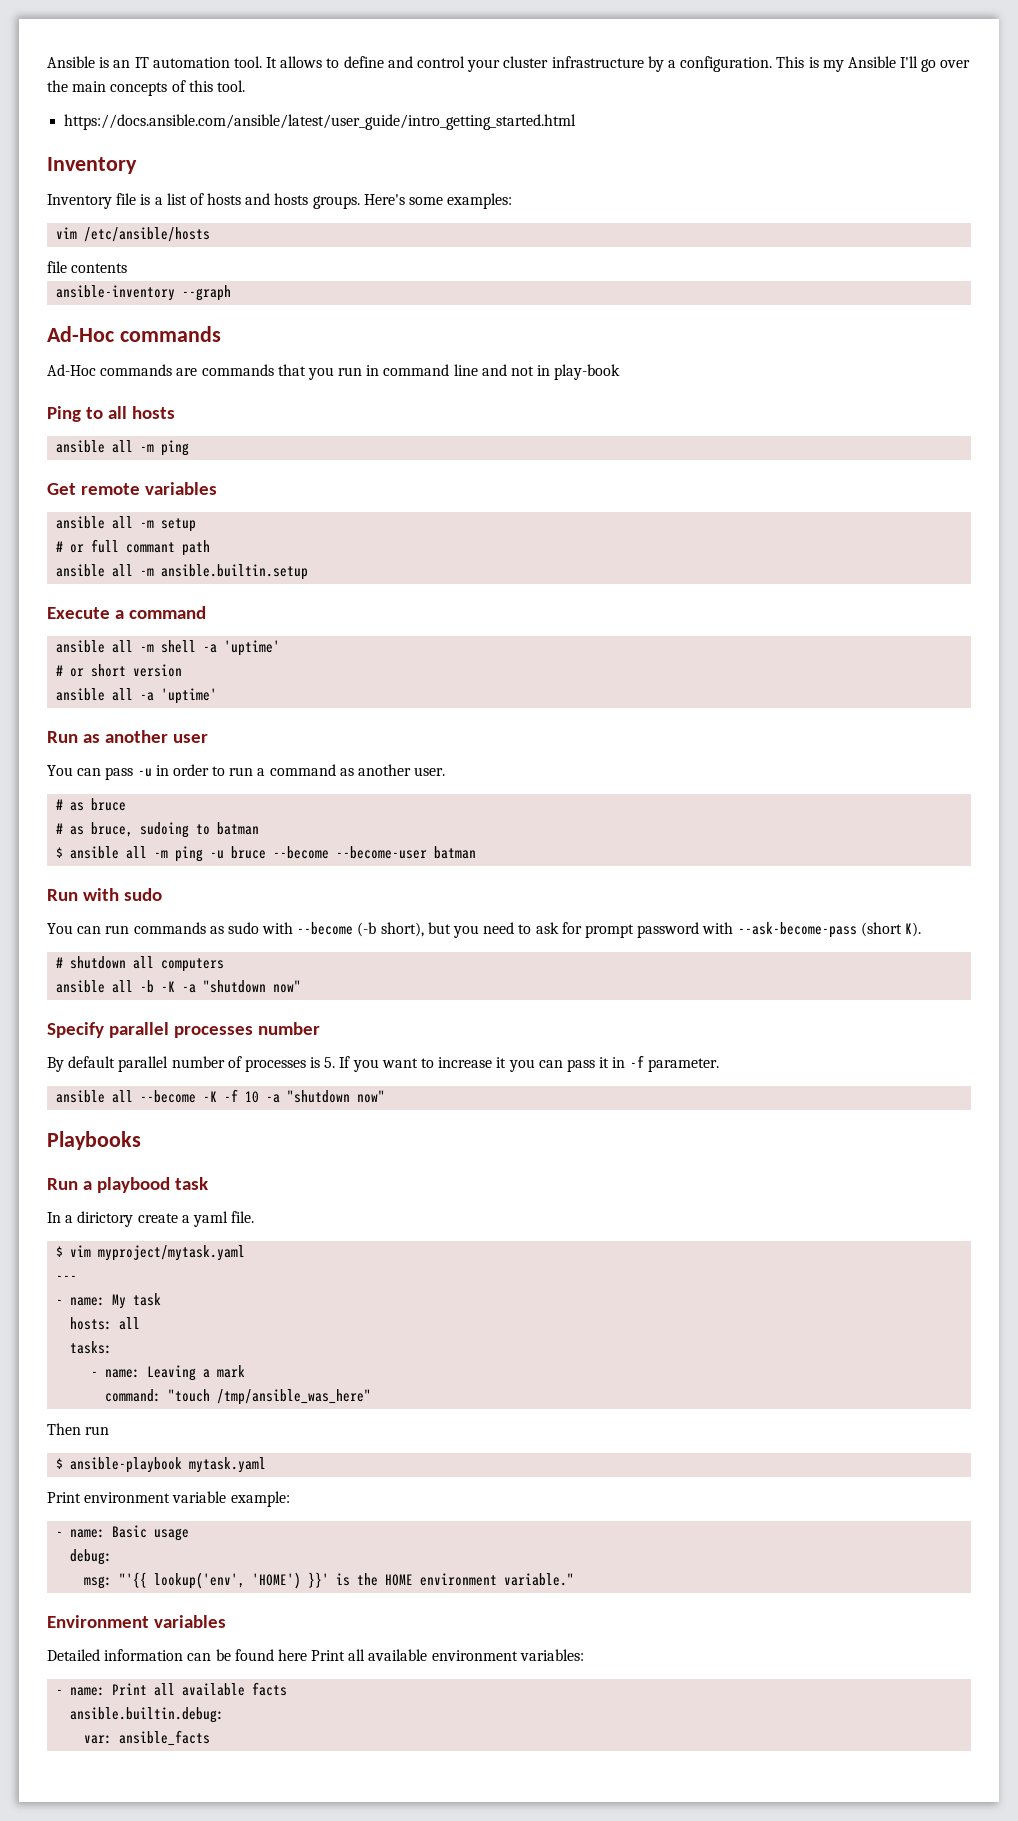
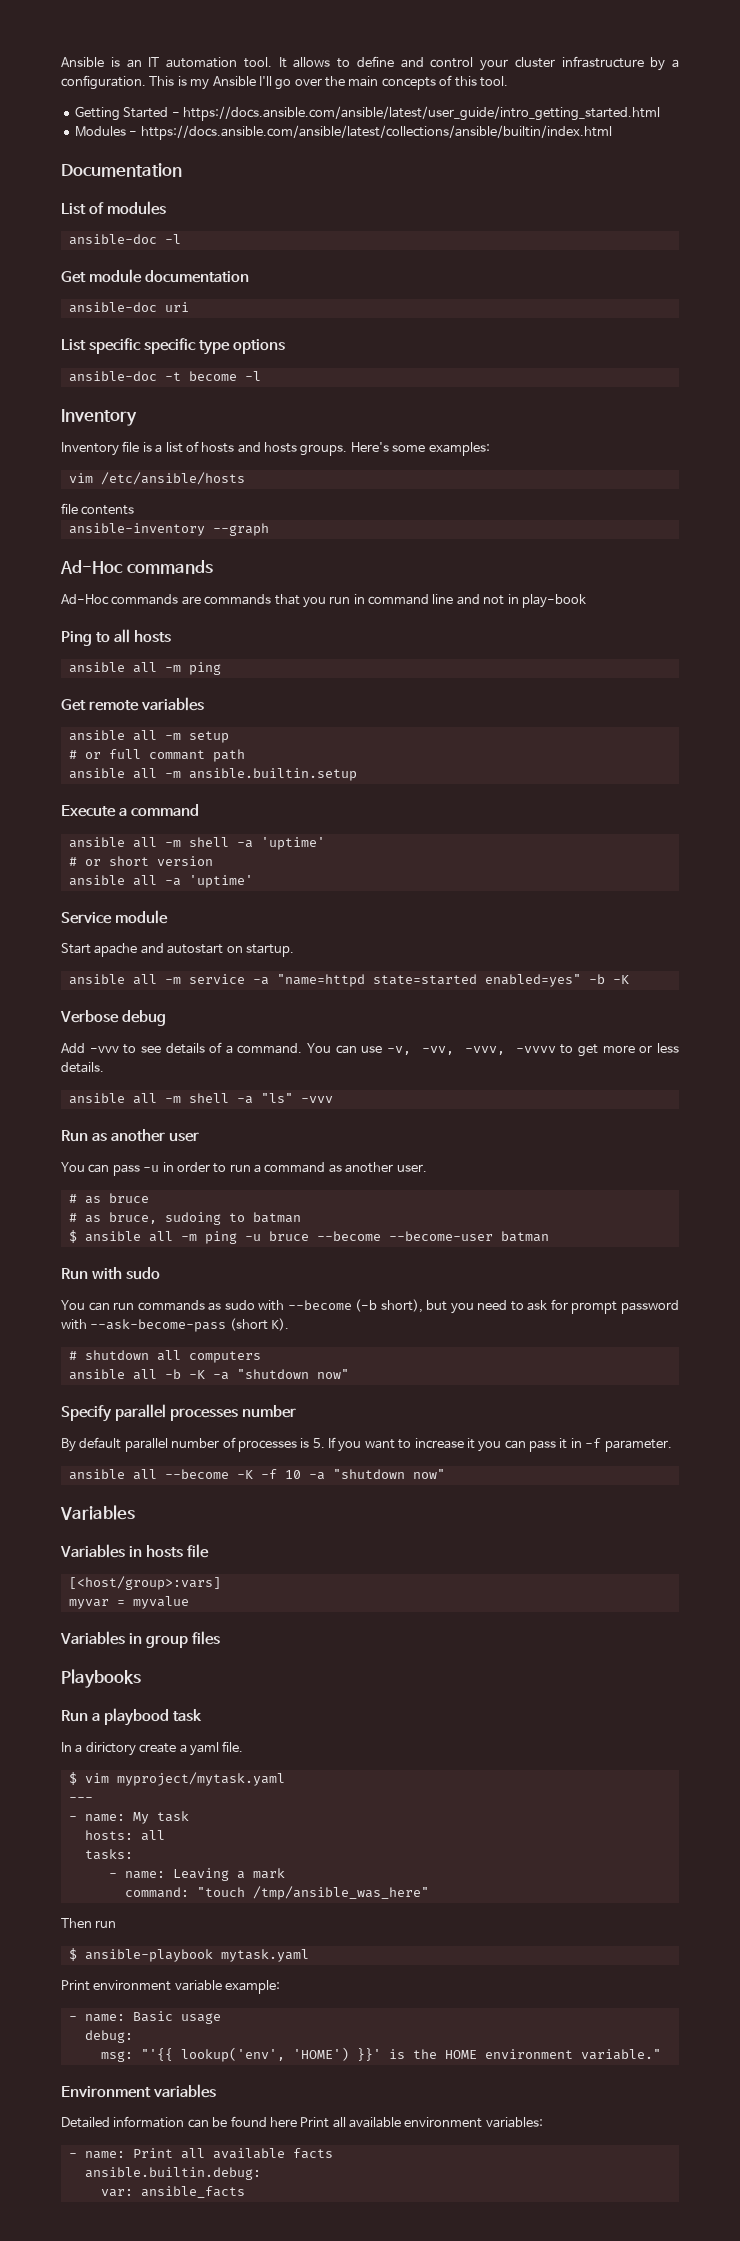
[64,114,577,130] https://docs.ansible.com/ansible/latest/user_guide/intro_getting_started.html -> [74,106,660,121] [74,125,612,140] [61,163,182,177] [61,201,166,215] [68,234,181,245] [61,269,249,283] [68,302,189,313] [61,338,285,355] [68,371,261,382] Getting Started - https://docs.ansible.com/ansible/latest/user_guide/intro_getting_started.html // Modules - https://docs.ansible.com/ansible/latest/collections/ansible/builtin/index.html // Documentation // List of modules // ansible-doc -l // Get module documentation // ansible-doc uri // List specific specific type options // ansible-doc -t become -l
(218, 696) none -> [61,910,168,924] [61,943,294,957] [68,974,629,987] [60,1010,166,1026] [61,1042,679,1057] [61,1062,104,1073] [68,1093,333,1104] // Service module // Start apache and autostart on startup. // ansible all -m service -a "name=httpd state=started enabled=yes" -b -K // Verbose debug // Add -vvv to see details of a command. You can use -v, -vv, -vvv, -vvvv to get more or less details. // ansible all -m shell -a "ls" -vvv
(386, 1096) none -> [60,1505,135,1520] [60,1544,209,1558] [68,1576,221,1590] [68,1596,189,1609] [60,1631,220,1648] // Variables // Variables in hosts file // [<host/group>:vars] // myvar = myvalue // Variables in group files

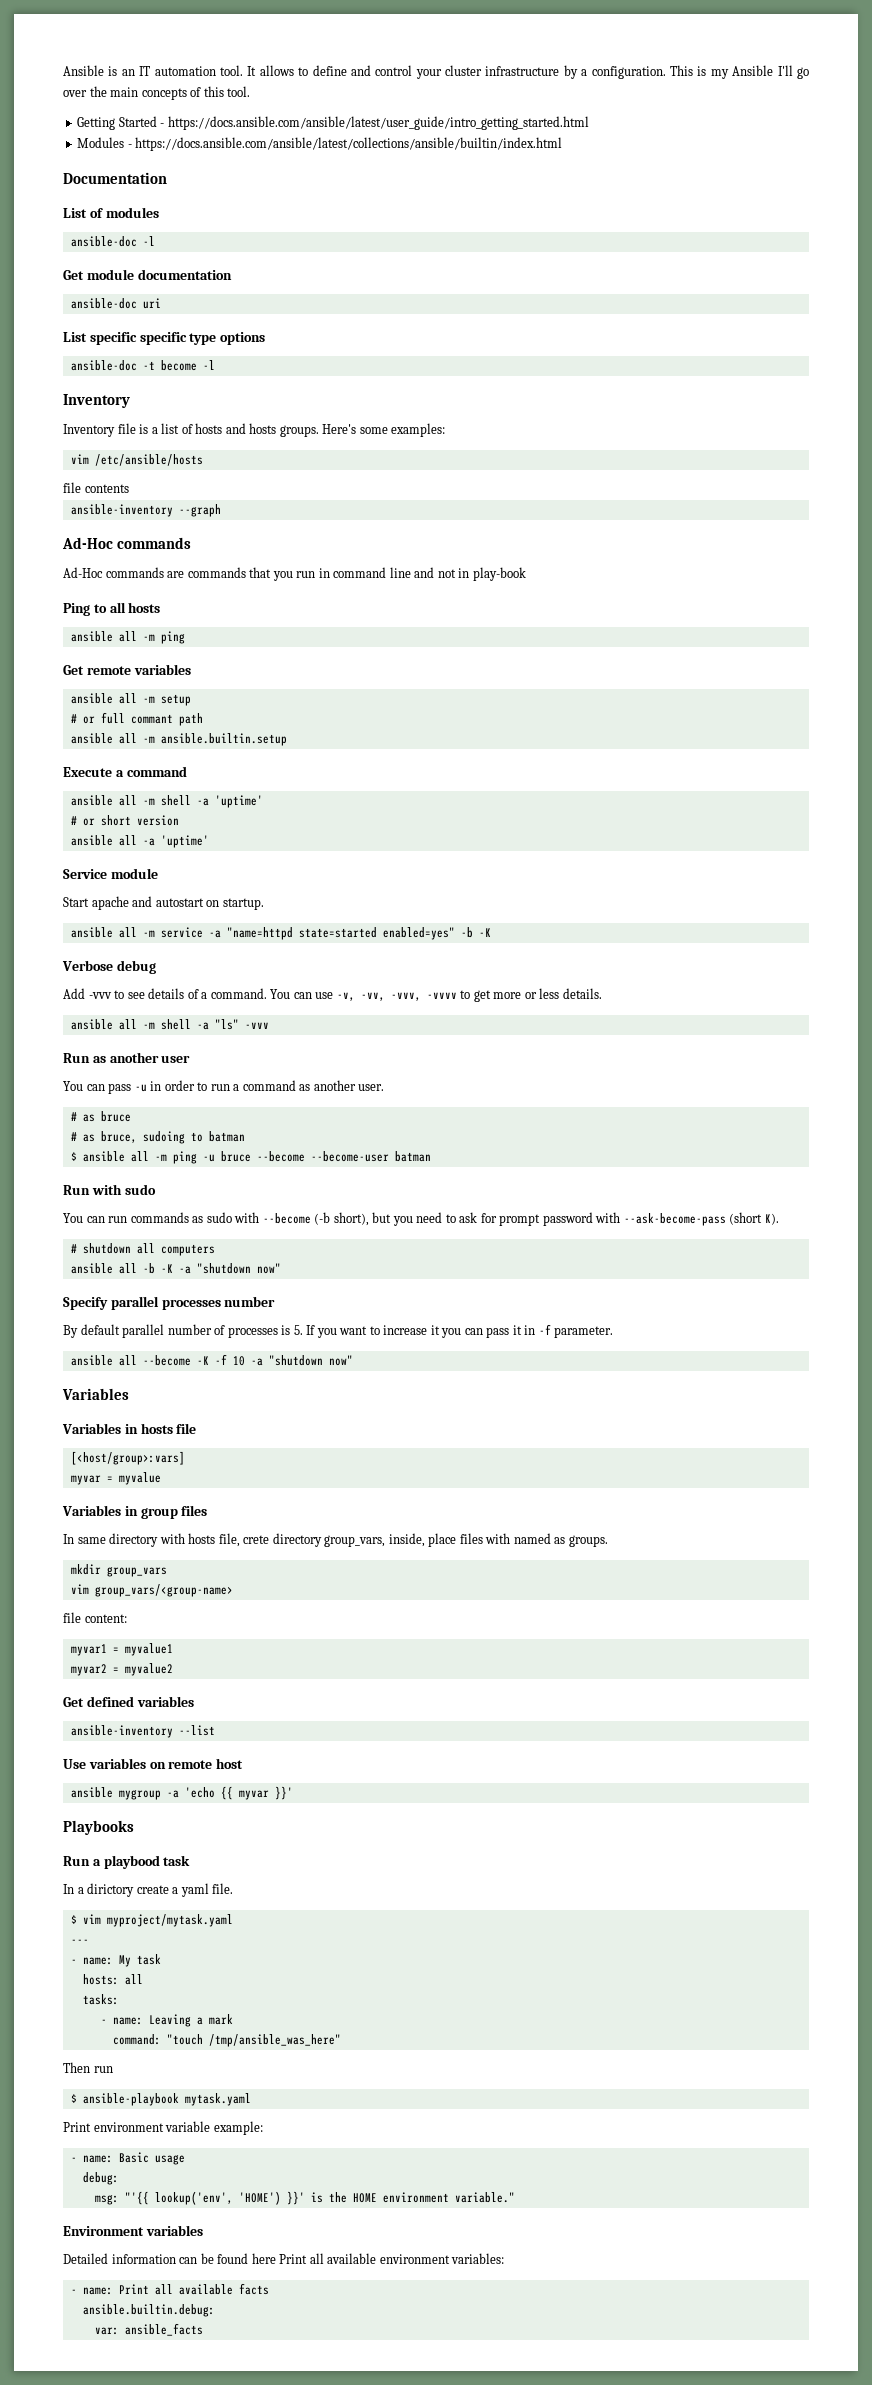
(220, 1638) none -> [63,1533,608,1547] [70,1564,167,1577] [70,1584,233,1597] [63,1612,127,1623] [70,1643,173,1656] [70,1663,173,1676] [63,1696,194,1707] [70,1725,215,1738] [63,1758,244,1769] [70,1786,293,1800] // In same directory with hosts file, crete directory group_vars, inside, place files with named as groups. // mkdir group_vars // vim group_vars/<group-name> // file content: // myvar1 = myvalue1 // myvar2 = myvalue2 // Get defined variables // ansible-inventory --list // Use variables on remote host // ansible mygroup -a 'echo {{ myvar }}'

